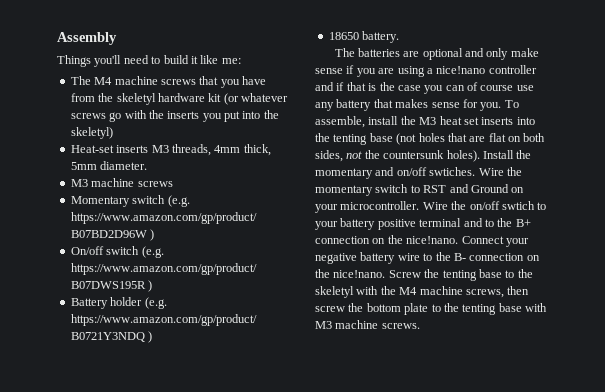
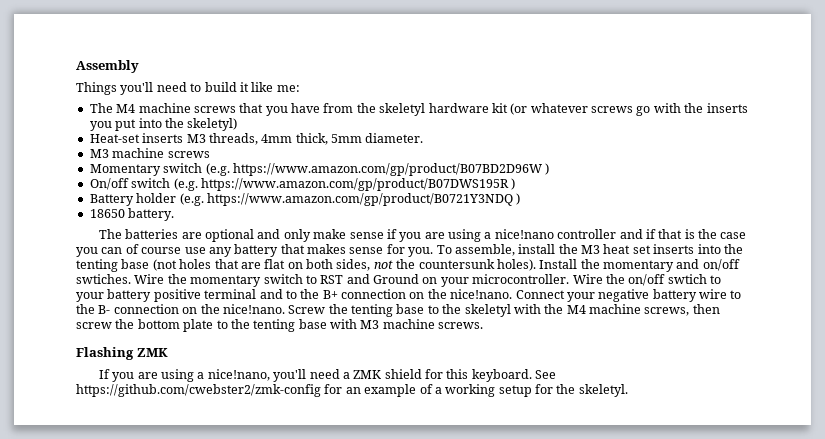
(420, 326) none -> [76,347,168,360] [98,369,557,382] [76,384,628,397] // Flashing ZMK // If you are using a nice!nano, you'll need a ZMK shield for this keyboard. See https://github.com/cwebster2/zmk-config for an example of a working setup for the skeletyl.

